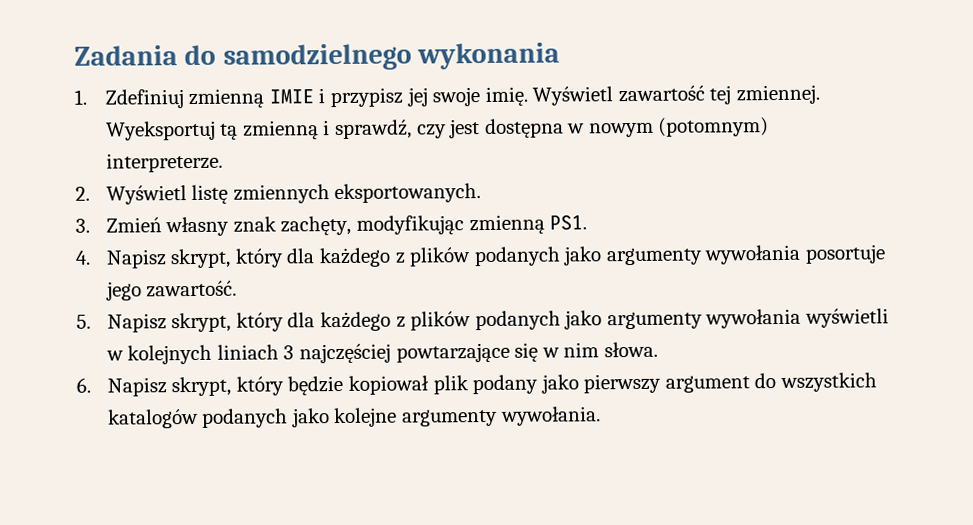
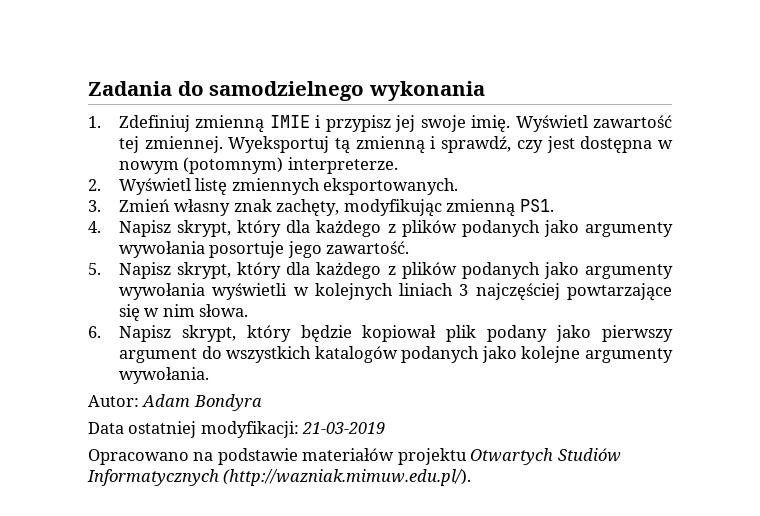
(601, 416) none -> [88,394,262,411] [88,421,386,438] [88,448,621,465] [87,469,472,486] // Autor: Adam Bondyra // Data ostatniej modyfikacji: 21-03-2019 // Opracowano na podstawie materiałów projektu Otwartych Studiów Informatycznych (http://wazniak.mimuw.edu.pl/).

